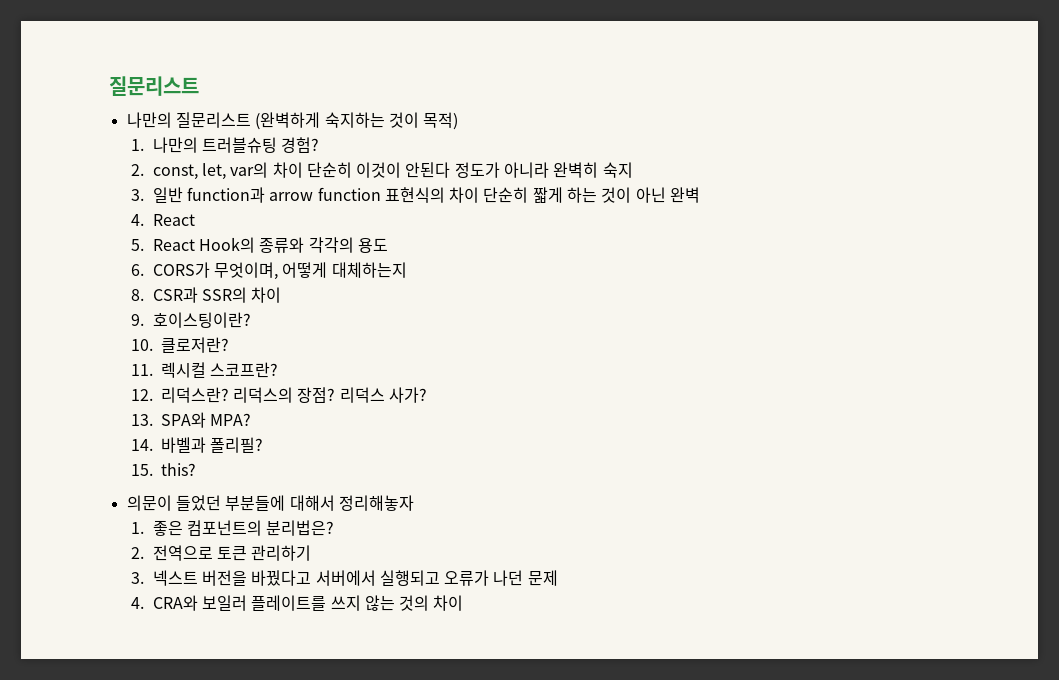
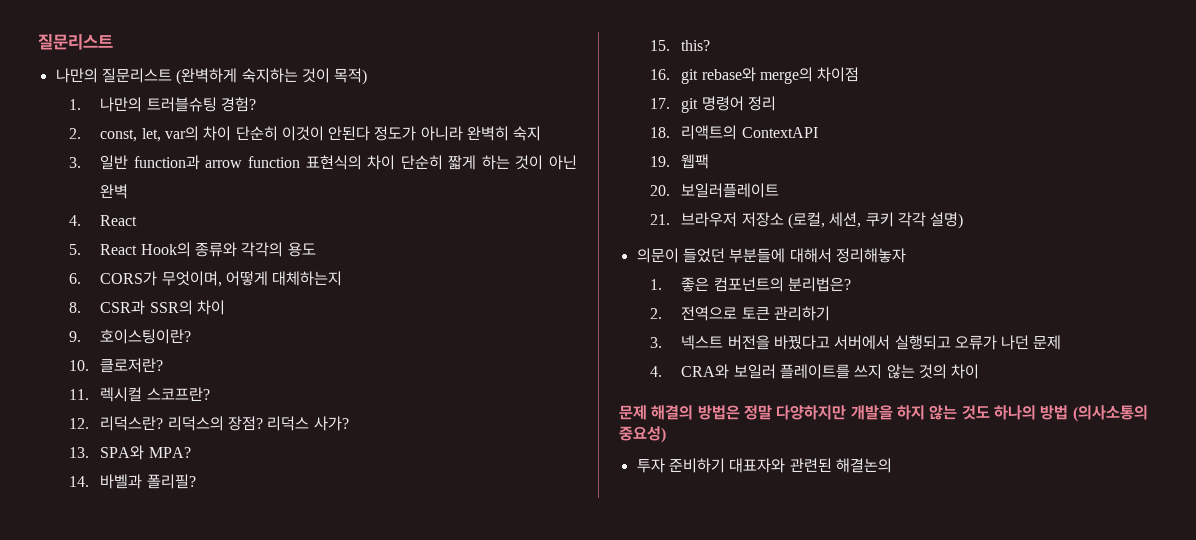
(196, 469) none -> [650,67,860,84] [650,96,776,113] [650,125,818,140] [650,154,710,169] [650,183,780,198] [650,212,964,229] // 16. git rebase와 merge의 차이점 // 17. git 명령어 정리 // 18. 리액트의 ContextAPI // 19. 웹팩 // 20. 보일러플레이트 // 21. 브라우저 저장소 (로컬, 세션, 쿠키 각각 설명)
(464, 603) none -> [619,405,1148,422] [619,426,666,443] [636,458,892,473] // 문제 해결의 방법은 정말 다양하지만 개발을 하지 않는 것도 하나의 방법 (의사소통의 중요성) // 투자 준비하기 대표자와 관련된 해결논의

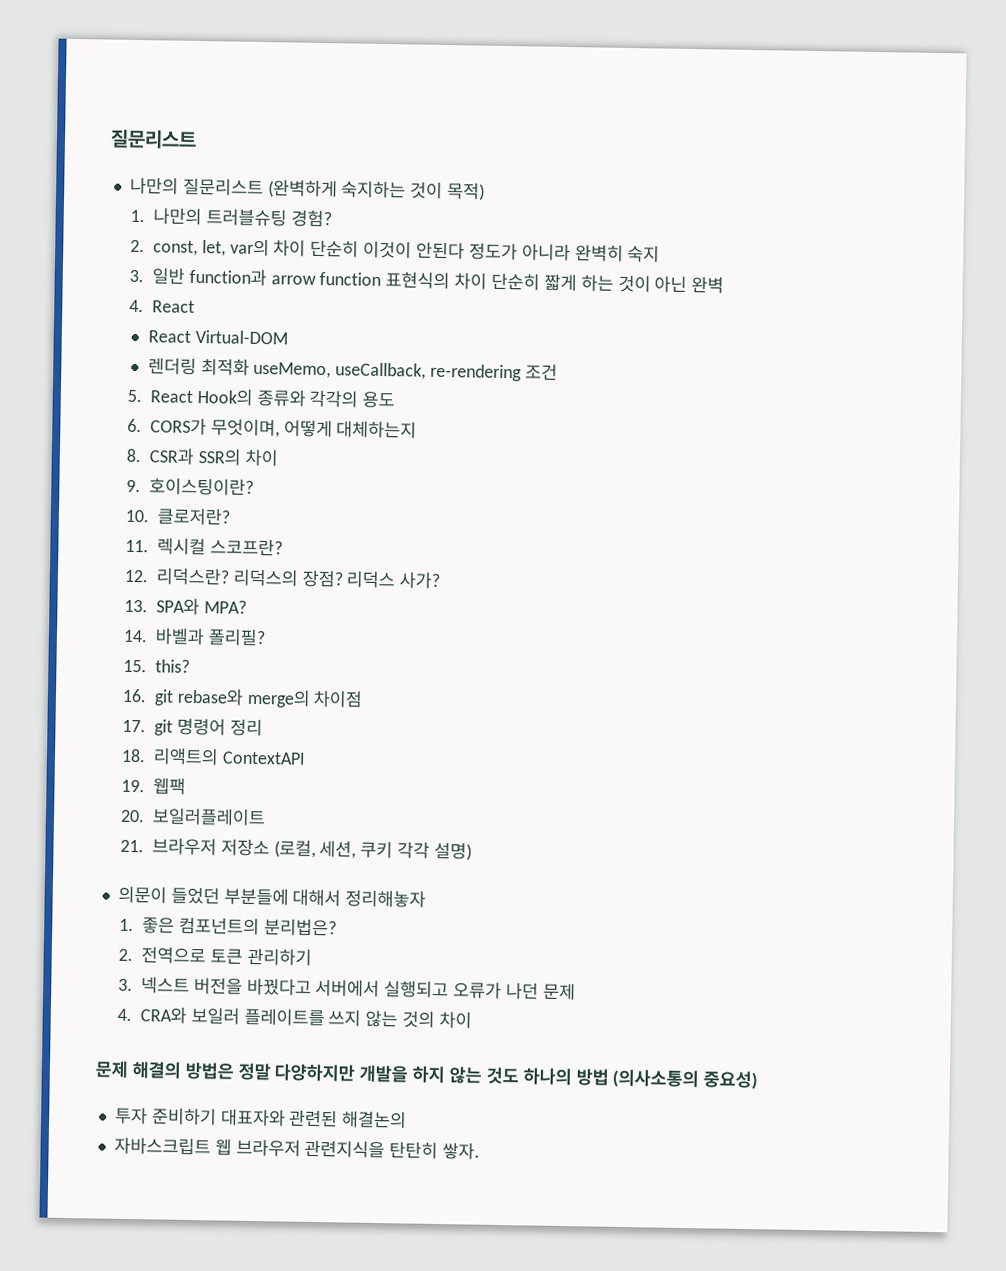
(138, 220) none -> [147,329,288,345] [147,357,558,382] // React Virtual-DOM // 렌더링 최적화 useMemo, useCallback, re-rendering 조건
(892, 465) none -> [113,1136,481,1160] // 자바스크립트 웹 브라우저 관련지식을 탄탄히 쌓자.

